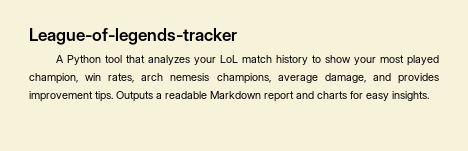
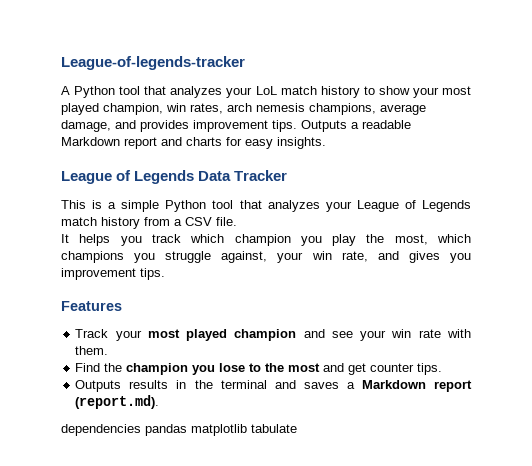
(429, 96) none -> [61,170,288,184] [61,200,471,212] [61,217,237,229] [61,234,472,246] [61,251,471,263] [61,268,165,280] [61,301,122,311] [75,329,471,341] [75,346,109,355] [75,363,443,375] [75,380,472,392] [75,395,160,409] [61,424,297,436] // League of Legends Data Tracker // This is a simple Python tool that analyzes your League of Legends match history from a CSV file. // It helps you track which champion you play the most, which champions you struggle against, your win rate, and gives you improvement tips. // Features // Track your most played champion and see your win rate with them. // Find the champion you lose to the most and get counter tips. // Outputs results in the terminal and saves a Markdown report (report.md). // dependencies pandas matplotlib tabulate

